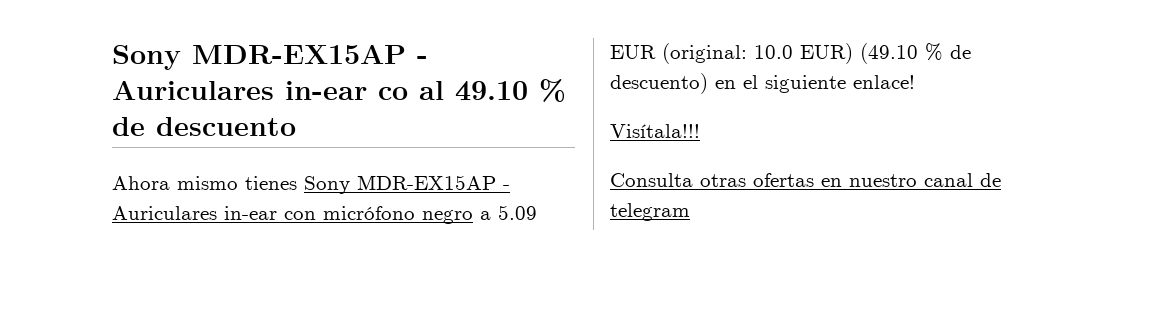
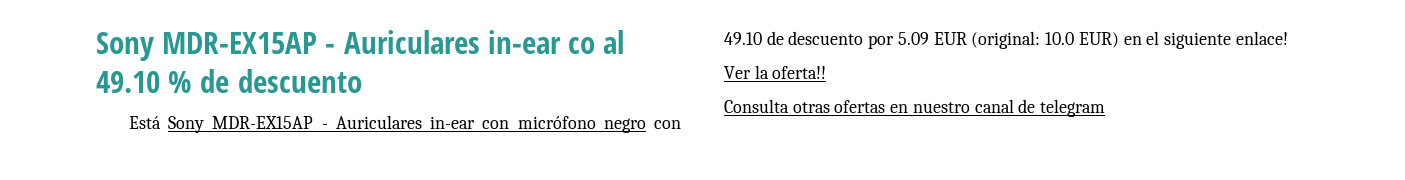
[112,176,297,190] Ahora mismo tienes -> [128,116,161,129] Está
[480,211,491,220] a -> [654,120,681,129] [724,31,895,49] con 49.10 de descuento por
[860,43,971,64] [610,73,708,94] (49.10 % de descuento) -> (1119, 40) none
[610,124,700,138] Visítala!!! -> [724,65,827,79] Ver la oferta!!

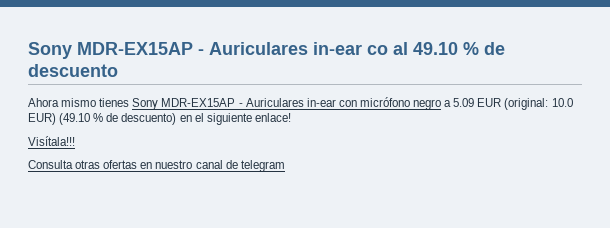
[128,116,161,129] Está -> [28,98,130,107] Ahora mismo tienes
[654,120,681,129] [724,31,895,49] con 49.10 de descuento por -> [444,100,452,107] a
(1119, 40) none -> [59,113,177,125] (49.10 % de descuento)
[724,65,827,79] Ver la oferta!! -> [28,136,75,146] Visítala!!!

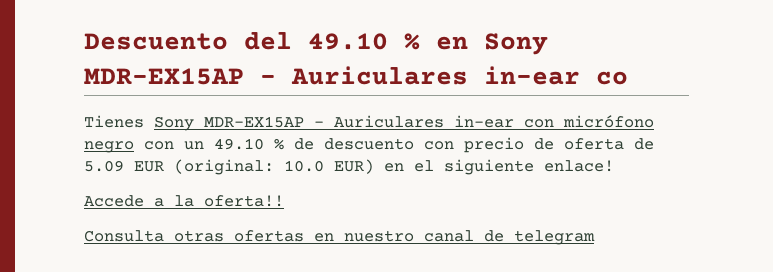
(28, 50) none -> [84,32,468,50] Descuento del 49.10 % en
[393,42,505,55] [28,64,118,77] [28,98,130,107] al 49.10 % de descuento // Ahora mismo tienes -> [84,115,144,128] // Tienes
[444,100,452,107] a -> [144,137,654,153] con un 49.10 % de descuento con precio de oferta de
[59,113,177,125] (49.10 % de descuento) -> (374, 166) none
[28,136,75,146] Visítala!!! -> [84,195,284,207] Accede a la oferta!!

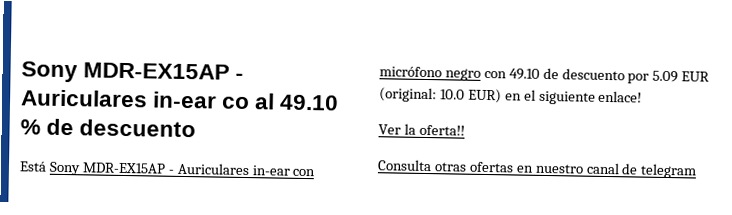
[84,32,468,50] Descuento del 49.10 % en -> (21, 72) none
[84,115,144,128] // Tienes -> [254,93,340,111] [20,118,197,138] [19,161,47,172] al 49.10 % de descuento // Está
[184,137,654,153] un 49.10 % de descuento con precio de oferta de -> [508,67,650,84] 49.10 de descuento por
[84,195,164,207] Accede a -> [378,124,401,135] Ver

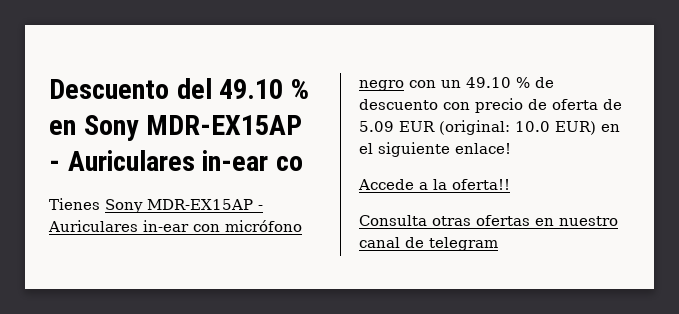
(21, 72) none -> [49,78,309,99] [49,120,76,135] Descuento del 49.10 % en
[254,93,340,111] [20,118,197,138] [19,161,47,172] al 49.10 % de descuento // Está -> [49,198,100,210] // Tienes
[508,67,650,84] 49.10 de descuento por -> [441,77,554,88] [359,98,622,113] un 49.10 % de descuento con precio de oferta de
[378,124,401,135] Ver -> [358,179,428,190] Accede a

